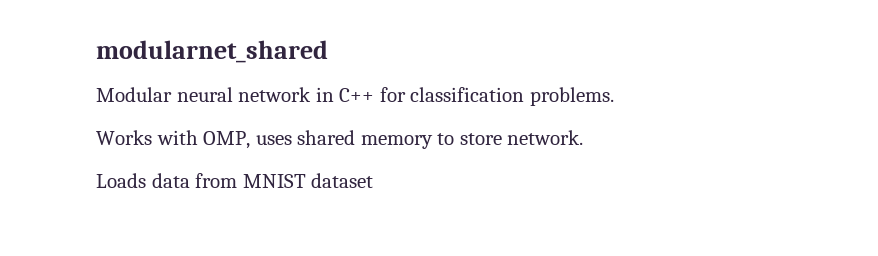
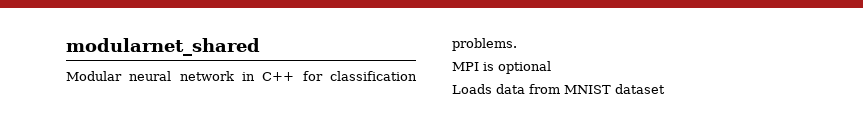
[96,130,584,149] Works with OMP, uses shared memory to store network. -> [452,61,551,74] MPI is optional

